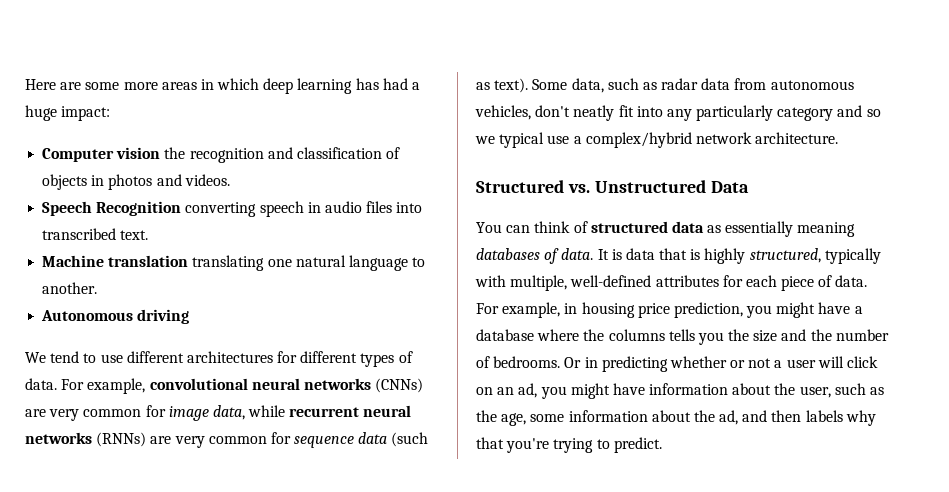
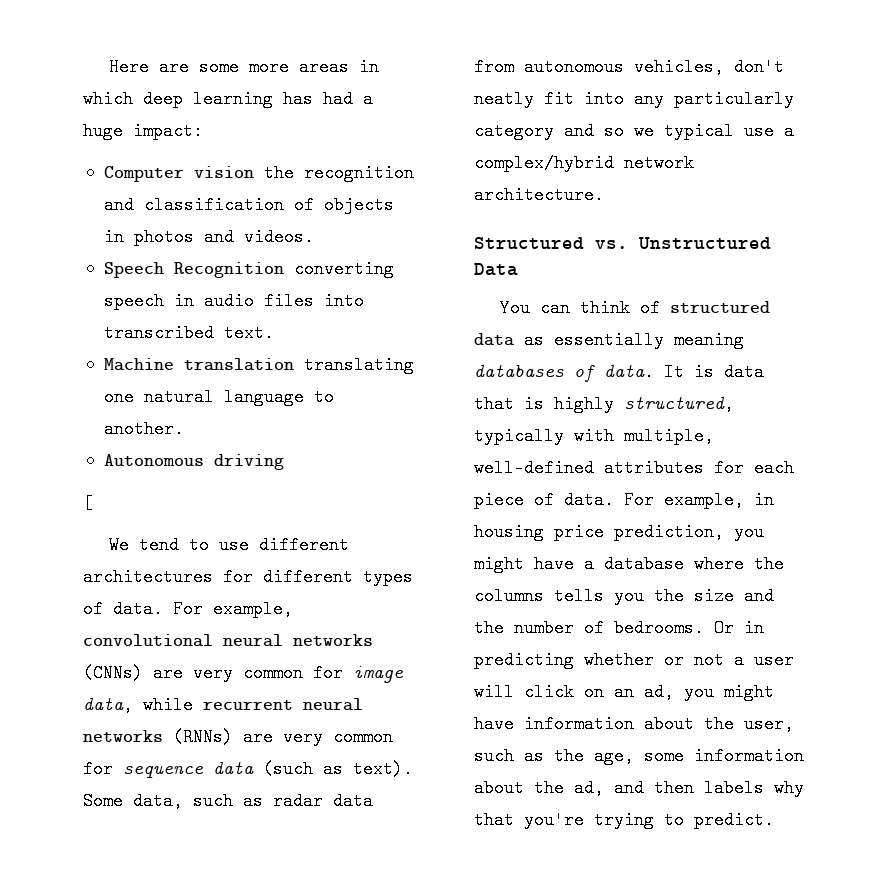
(190, 316) none -> [83,494,93,512] // [

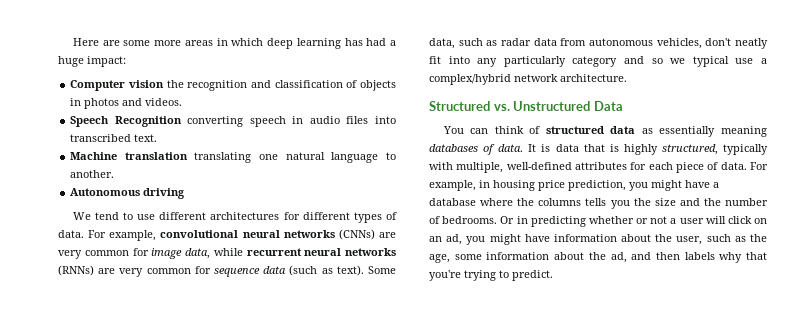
[83,494,93,512] // [ -> (186, 193) none

